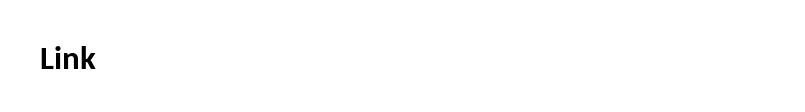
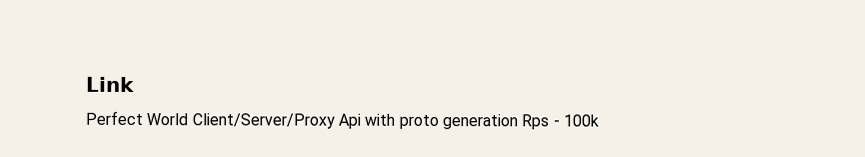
(96, 57) none -> [85,110,599,130] // Perfect World Client/Server/Proxy Api with proto generation Rps - 100k

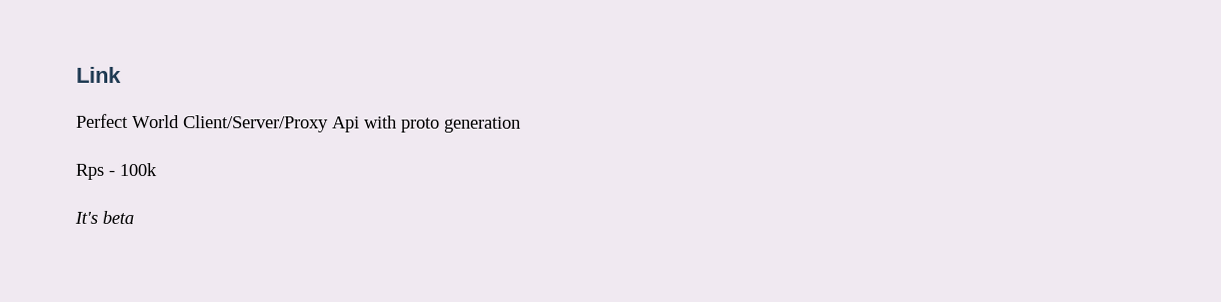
(518, 122) none -> (521, 124) //
(599, 120) none -> [74,210,134,225] // It's beta

